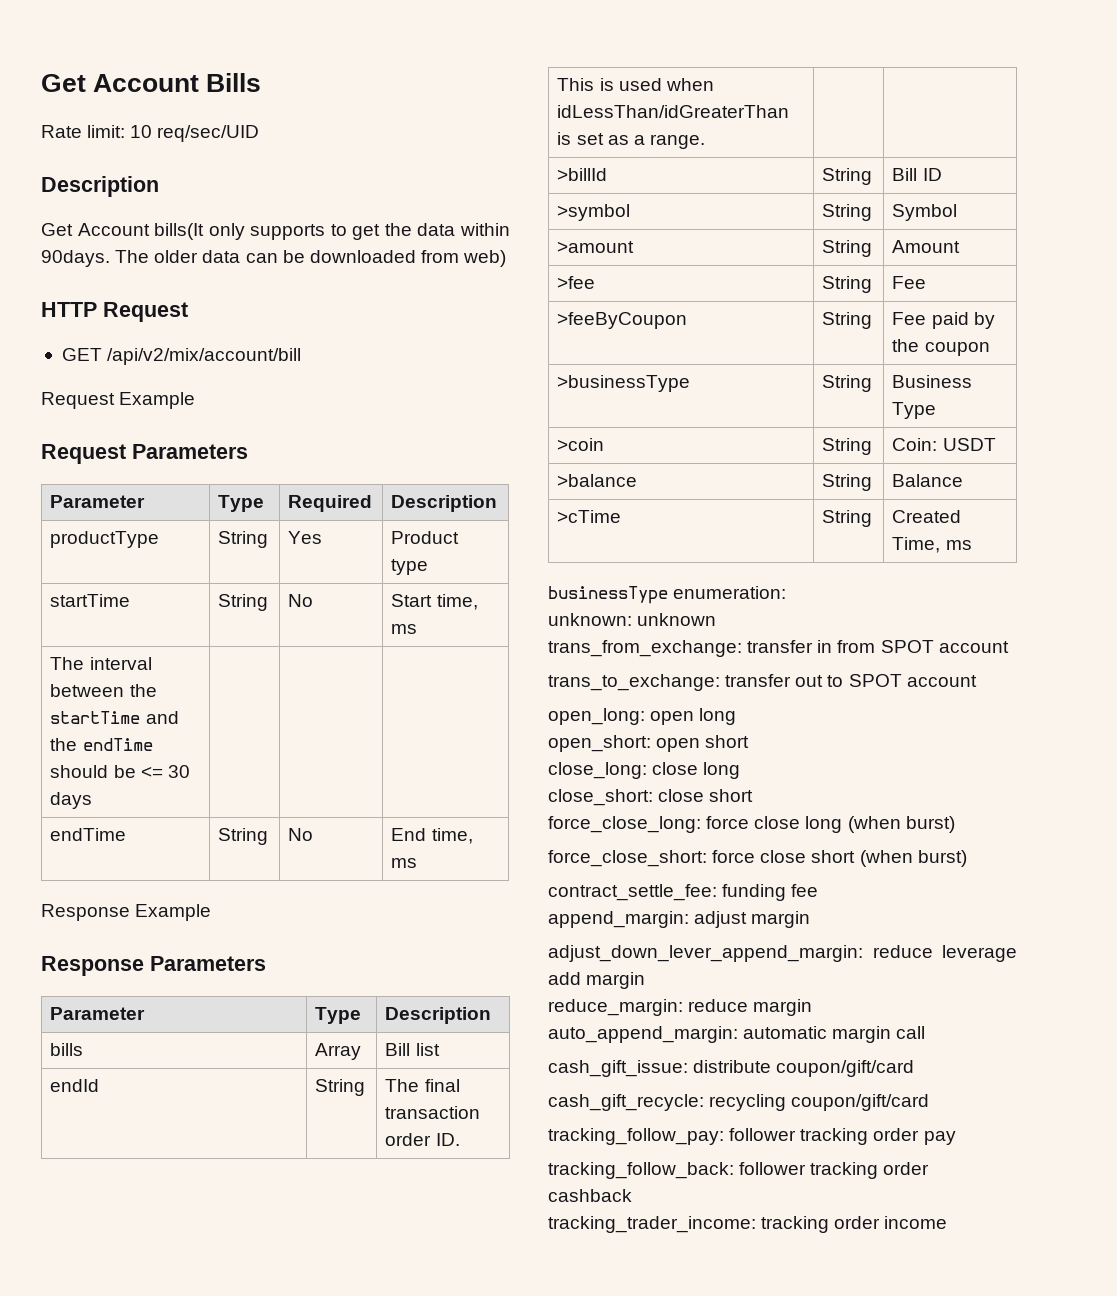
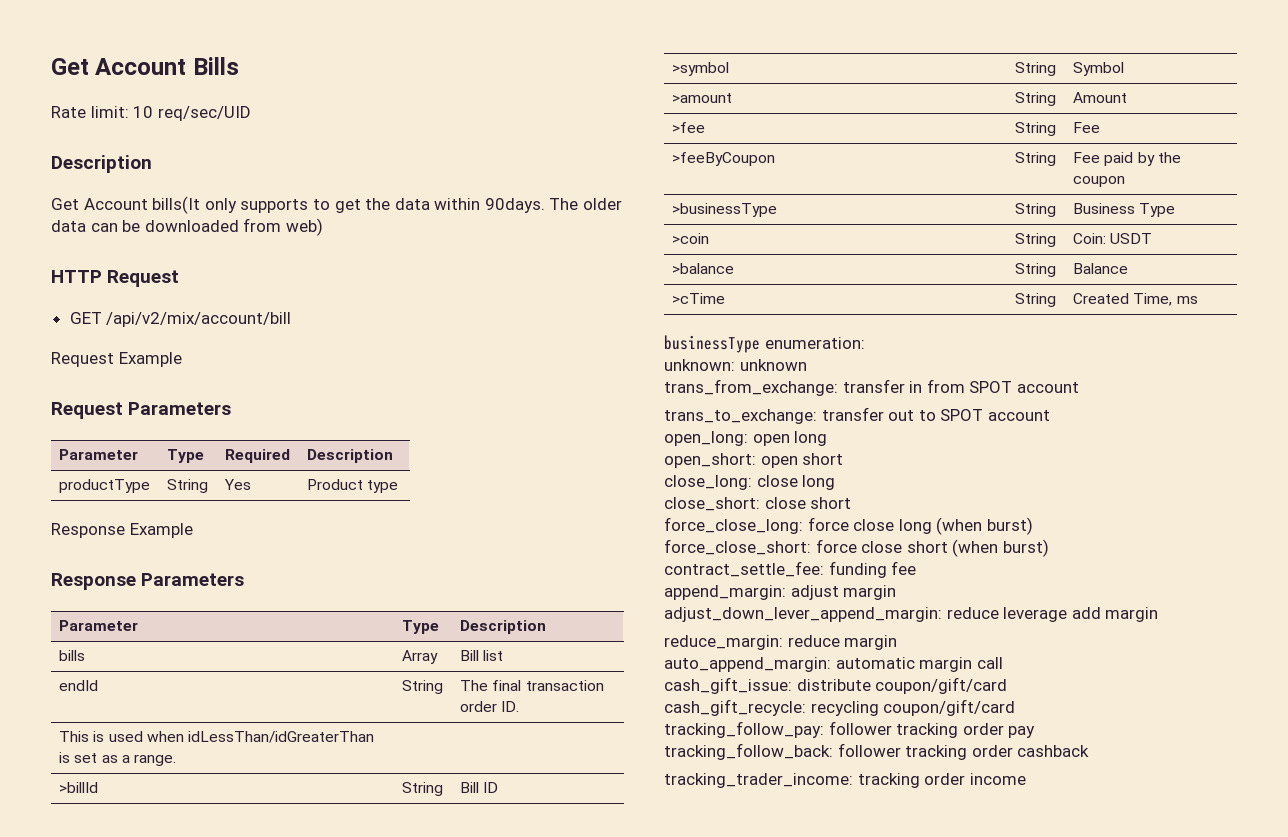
[50,594,131,607] [218,594,269,611] [288,594,314,607] [391,594,478,610] [391,624,418,634] [50,657,152,670] [50,684,157,697] [50,711,179,724] [50,738,153,751] [50,765,190,778] [50,792,93,809] [50,828,127,841] [218,828,269,845] [288,828,314,841] [391,828,473,844] [391,858,418,868] // startTime | String | No | Start time, ms // The interval between the startTime and the endTime should be <= 30 days | | | // endTime | String | No | End time, ms -> (399, 486) none

